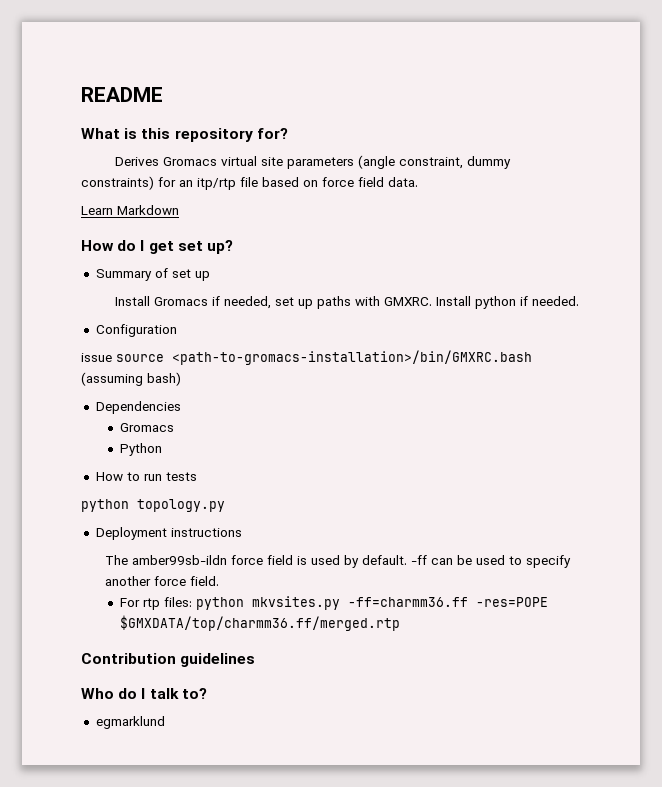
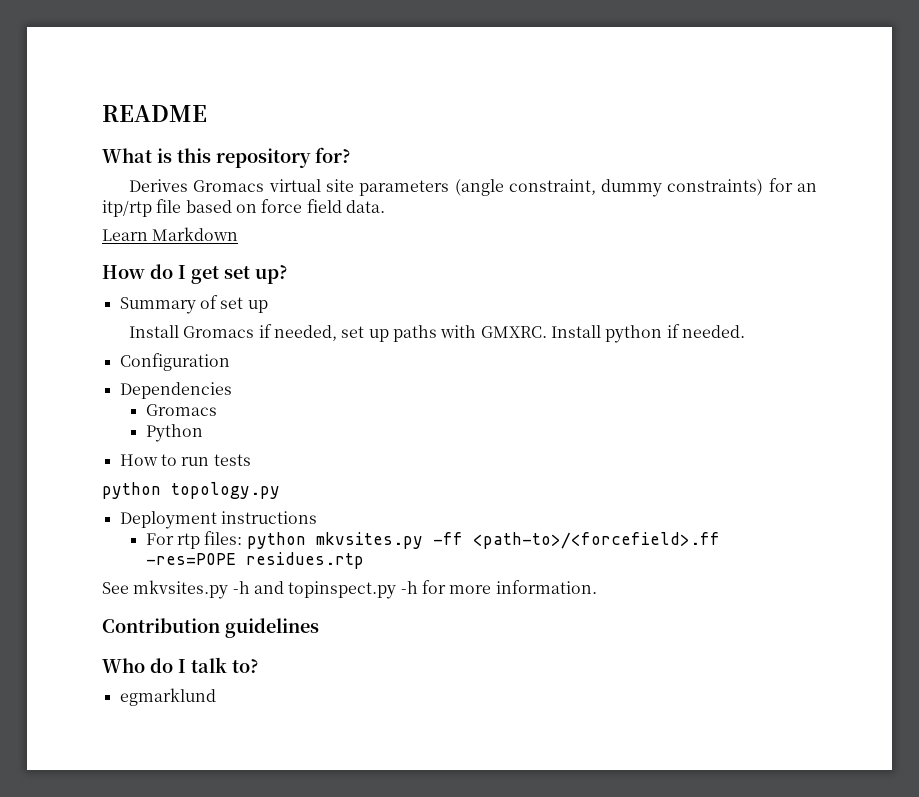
[81,350,532,365] [81,372,181,386] // issue source <path-to-gromacs-installation>/bin/GMXRC.bash (assuming bash) -> (230, 362) none
[104,555,571,568] [104,576,219,586] // The amber99sb-ildn force field is used by default. -ff can be used to specify another force field. -> (317, 517) none
[347,597,548,607] [119,615,400,631] -ff=charmm36.ff -res=POPE $GMXDATA/top/charmm36.ff/merged.rtp -> [432,532,720,549] [145,552,364,569] [102,580,597,599] -ff <path-to>/<forcefield>.ff -res=POPE residues.rtp // See mkvsites.py -h and topinspect.py -h for more information.

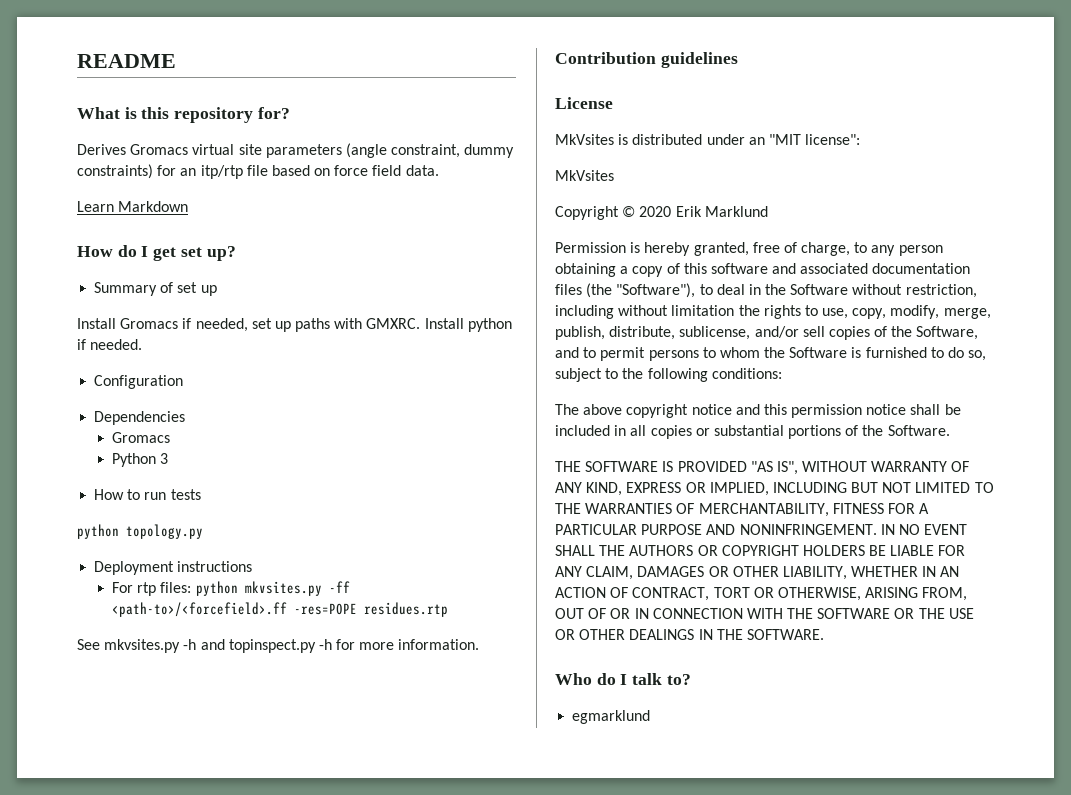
(203, 433) none -> [160,453,169,464] 3
(319, 628) none -> [555,97,613,109] [555,134,861,145] [555,170,614,181] [555,206,768,220] [555,242,943,256] [555,263,971,277] [555,283,977,298] [555,305,991,319] [555,326,979,340] [555,347,987,361] [555,368,782,382] [555,404,961,418] [555,425,950,439] [555,461,970,475] [555,482,994,496] [555,503,930,517] [555,524,968,535] [555,545,966,556] [555,566,960,580] [555,587,968,601] [555,608,974,619] [555,629,824,640] // License // MkVsites is distributed under an "MIT license": // MkVsites // Copyright © 2020 Erik Marklund // Permission is hereby granted, free of charge, to any person obtaining a copy of this software and associated documentation files (the "Software"), to deal in the Software without restriction, including without limitation the rights to use, copy, modify, merge, publish, distribute, sublicense, and/or sell copies of the Software, and to permit persons to whom the Software is furnished to do so, subject to the following conditions: // The above copyright notice and this permission notice shall be included in all copies or substantial portions of the Software. // THE SOFTWARE IS PROVIDED "AS IS", WITHOUT WARRANTY OF ANY KIND, EXPRESS OR IMPLIED, INCLUDING BUT NOT LIMITED TO THE WARRANTIES OF MERCHANTABILITY, FITNESS FOR A PARTICULAR PURPOSE AND NONINFRINGEMENT. IN NO EVENT SHALL THE AUTHORS OR COPYRIGHT HOLDERS BE LIABLE FOR ANY CLAIM, DAMAGES OR OTHER LIABILITY, WHETHER IN AN ACTION OF CONTRACT, TORT OR OTHERWISE, ARISING FROM, OUT OF OR IN CONNECTION WITH THE SOFTWARE OR THE USE OR OTHER DEALINGS IN THE SOFTWARE.

